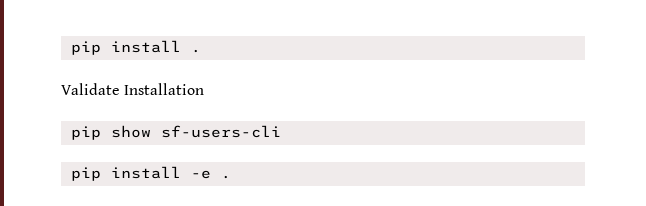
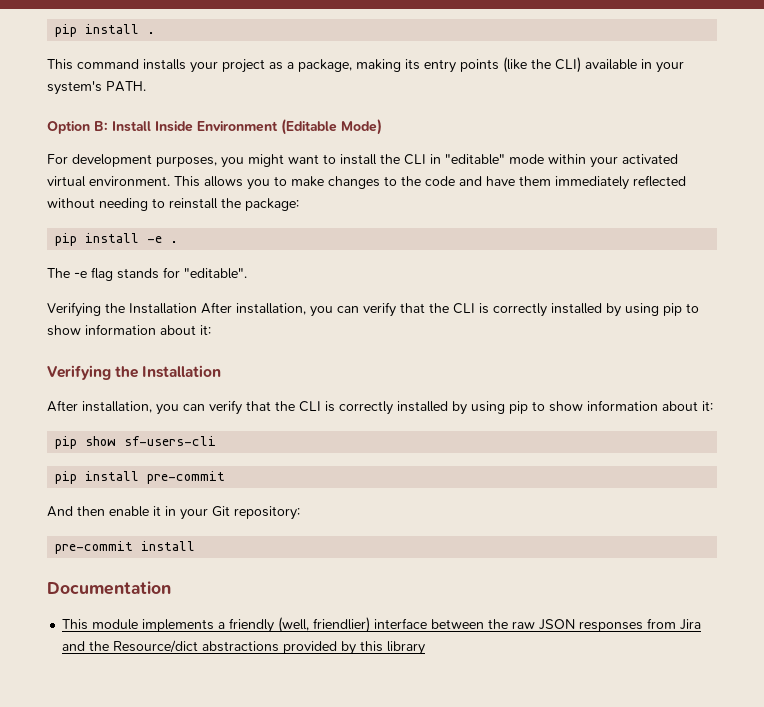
[61,83,205,95] Validate Installation -> [47,57,684,73] [47,81,146,95] [47,119,382,135] [47,154,678,168] [47,175,686,190] [47,198,299,211] [55,233,179,246] [47,267,247,281] [47,302,699,317] [47,324,211,336] [47,365,222,380] [47,400,713,415] This command installs your project as a package, making its entry points (like the CLI) available in your system's PATH. // Option B: Install Inside Environment (Editable Mode) // For development purposes, you might want to install the CLI in "editable" mode within your activated virtual environment. This allows you to make changes to the code and have them immediately reflected without needing to reinstall the package: // pip install -e . // The -e flag stands for "editable". // Verifying the Installation After installation, you can verify that the CLI is correctly installed by using pip to show information about it: // Verifying the Installation // After installation, you can verify that the CLI is correctly installed by using pip to show information about it:
[190,170,231,179] -e . -> [147,471,226,484] [47,506,300,520] [55,541,196,554] [47,581,171,595] [62,617,702,633] [62,640,426,655] pre-commit // And then enable it in your Git repository: // pre-commit install // Documentation // This module implements a friendly (well, friendlier) interface between the raw JSON responses from Jira and the Resource/dict abstractions provided by this library

